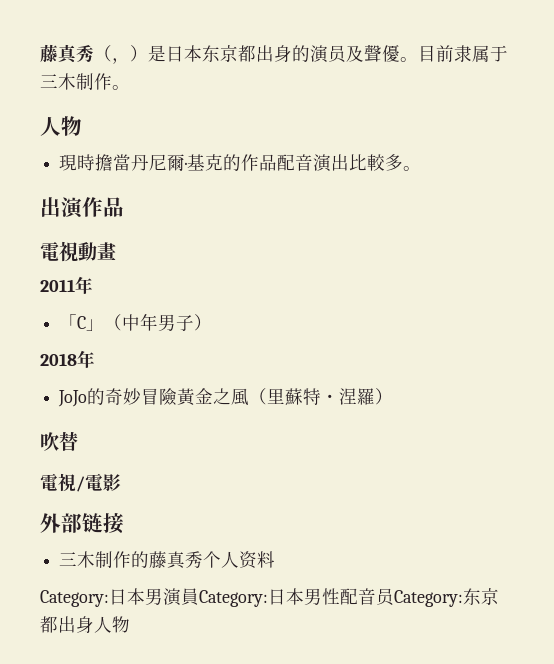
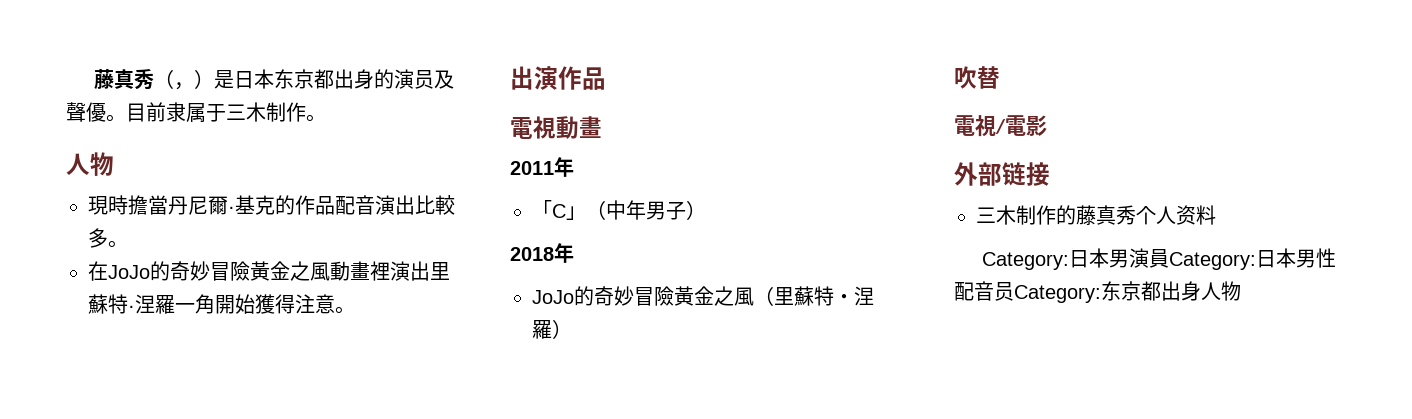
(422, 168) none -> [88,261,450,281] [88,294,355,314] // 在JoJo的奇妙冒險黃金之風動畫裡演出里蘇特·涅羅一角開始獲得注意。

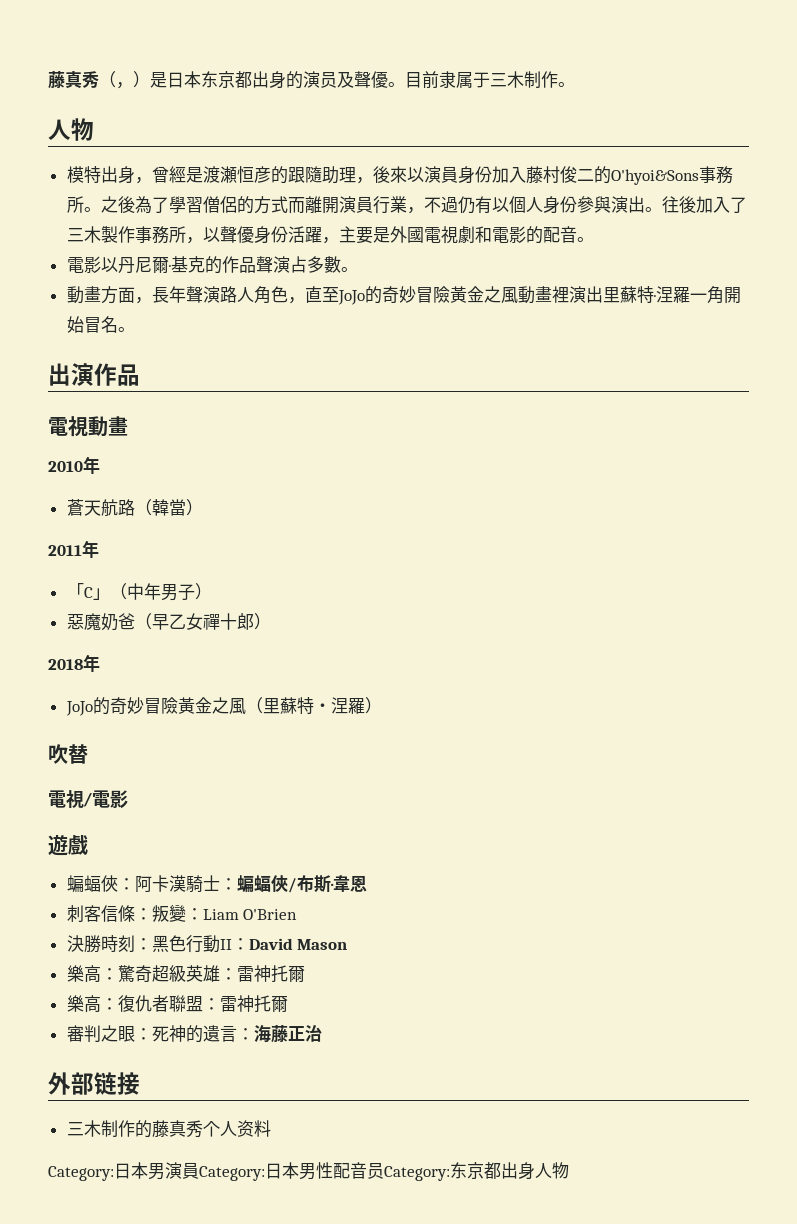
[88,195,168,215] 現時擔當 -> [66,166,733,185] [66,196,747,214] [66,226,594,244] [66,256,118,273] 模特出身，曾經是渡瀬恒彦的跟隨助理，後來以演員身份加入藤村俊二的O'hyoi&Sons事務所。之後為了學習僧侶的方式而離開演員行業，不過仍有以個人身份參與演出。往後加入了三木製作事務所，以聲優身份活躍，主要是外國電視劇和電影的配音。 // 電影以
[335,195,455,215] [88,228,128,248] [88,261,108,281] 配音演出比較多。 // 在 -> [255,256,358,273] [66,286,339,304] 聲演占多數。 // 動畫方面，長年聲演路人角色，直至
[255,294,335,314] 獲得注意 -> [83,316,118,333] 冒名
(602, 127) none -> [48,456,100,474] [66,499,203,516] // 2010年 // 蒼天航路（韓當）
(706, 210) none -> [66,613,271,631] // 惡魔奶爸（早乙女禪十郎）
(1047, 125) none -> [48,834,88,856] [66,875,367,893] [66,904,298,923] [66,935,348,953] [66,965,305,983] [66,995,288,1013] [66,1025,322,1043] // 遊戲 // 蝙蝠俠：阿卡漢騎士：蝙蝠俠/布斯·韋恩 // 刺客信條：叛變：Liam O'Brien // 決勝時刻：黑色行動II：David Mason // 樂高：驚奇超級英雄：雷神托爾 // 樂高：復仇者聯盟：雷神托爾 // 審判之眼：死神的遺言：海藤正治

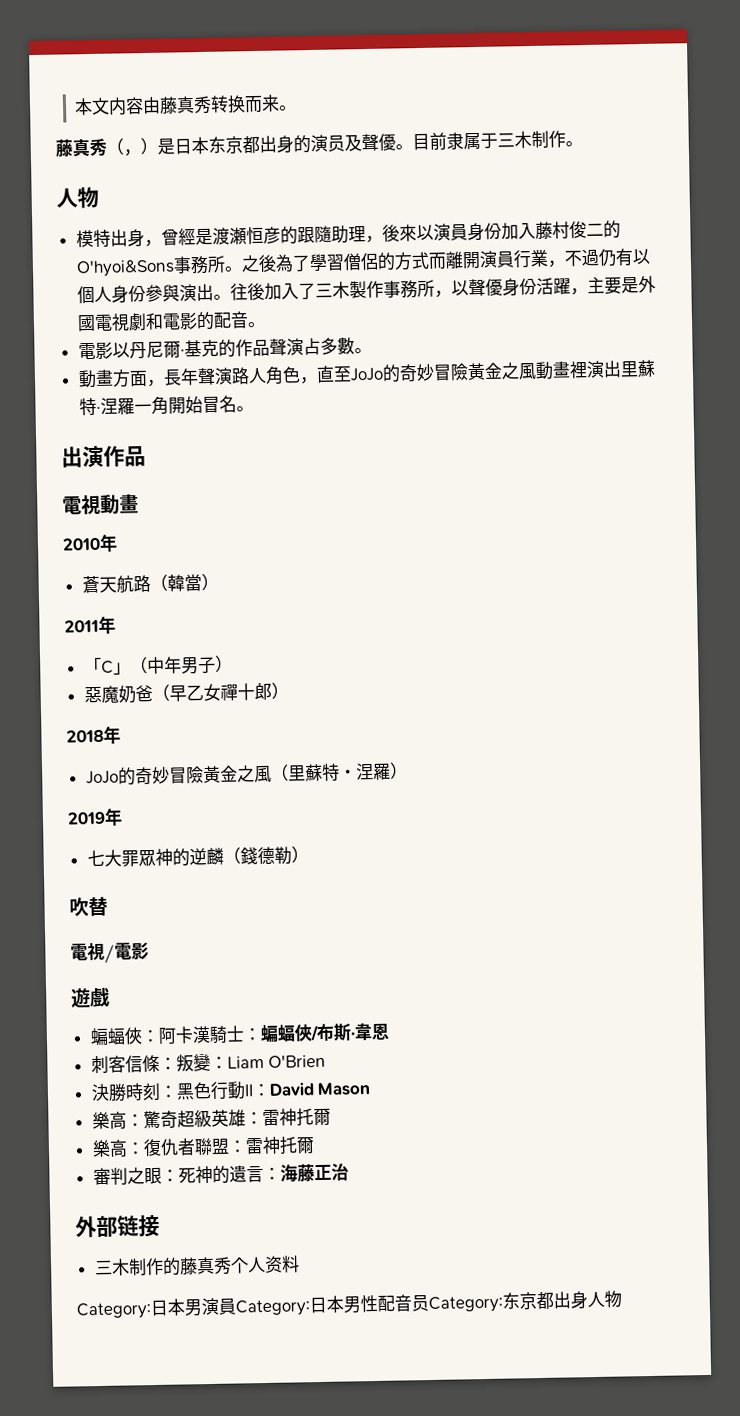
(48, 80) none -> [74,94,298,116] 本文内容由藤真秀转换而来。 //
(382, 705) none -> [67,807,123,826] [86,846,309,867] // 2019年 // 七大罪眾神的逆麟（錢德勒）

